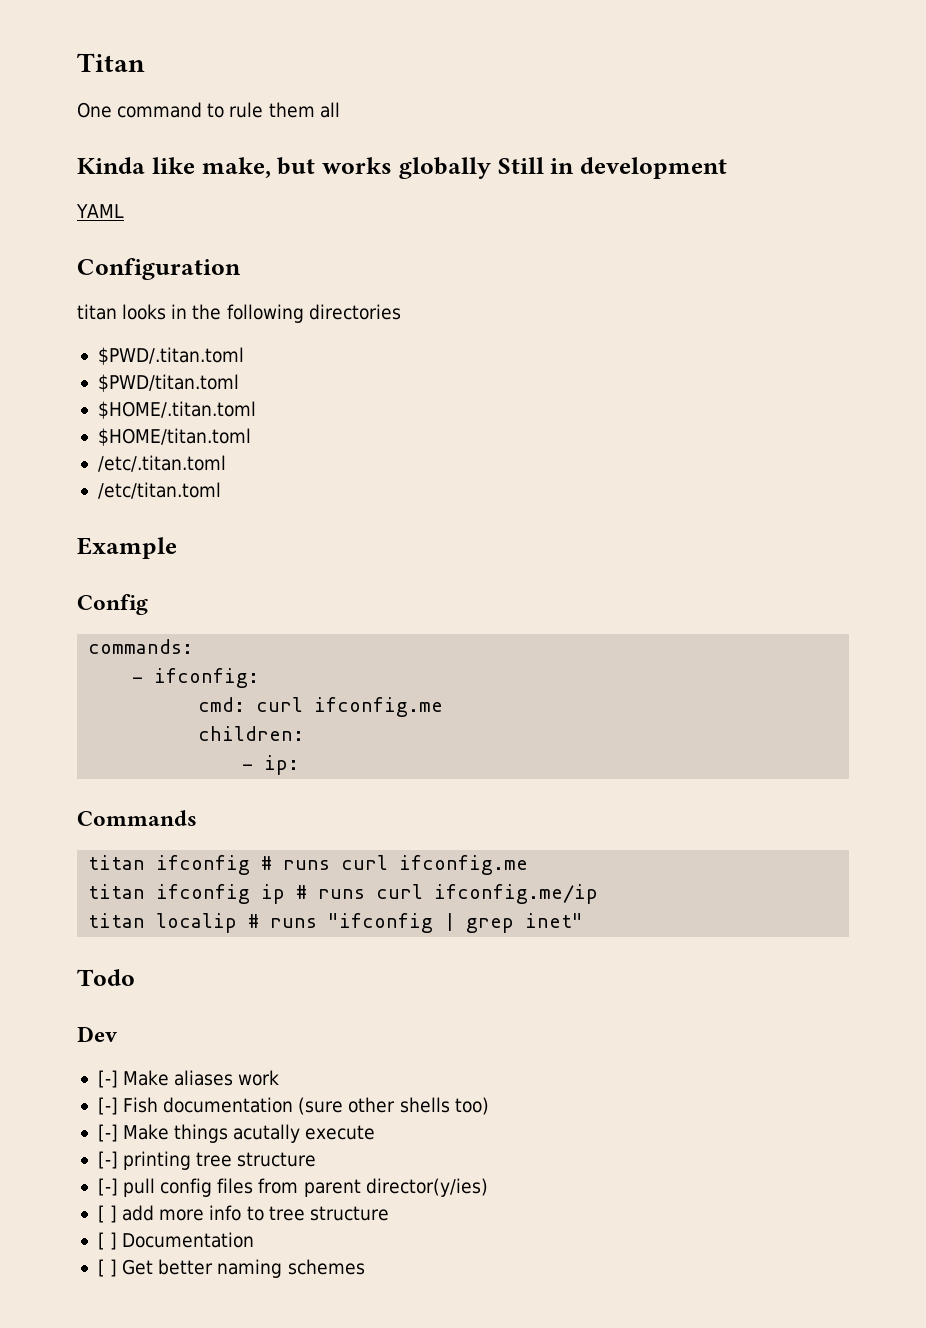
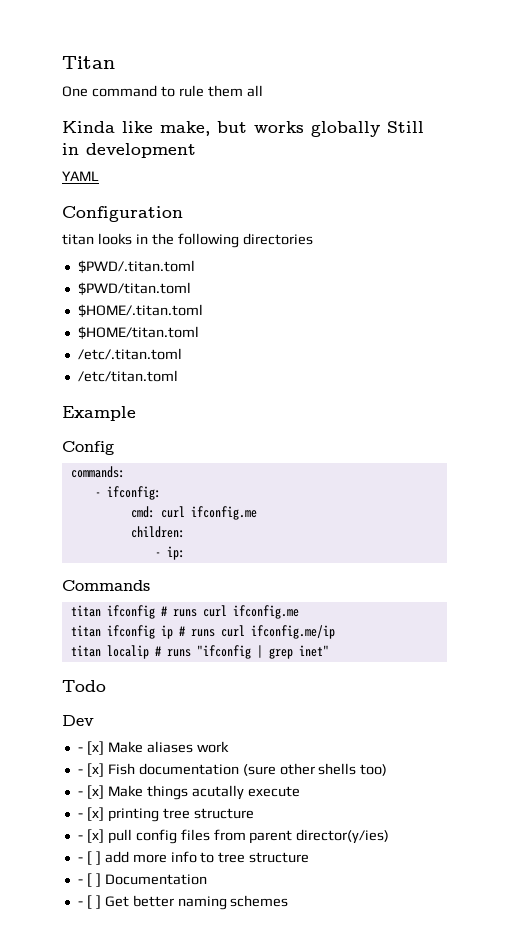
[97,1070,118,1088] [-] -> [77,741,104,755] - [x]
[97,1097,118,1115] [-] -> [77,763,104,777] - [x]
[97,1124,118,1142] [-] -> [77,785,104,799] - [x]
[97,1151,118,1169] [-] -> [77,807,104,821] - [x]
[97,1178,118,1196] [-] -> [77,829,104,843] - [x]
(488, 1187) none -> [77,857,83,862] -
(389, 1213) none -> [77,879,83,884] -
(255, 1240) none -> [77,901,83,906] -

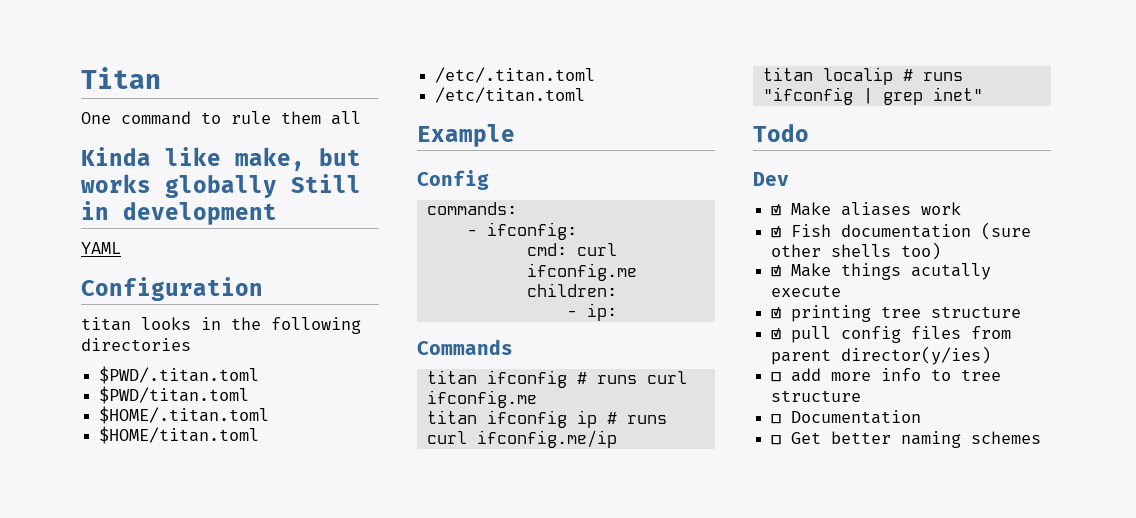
[77,741,104,755] - [x] -> [771,204,782,216] ☑
[77,763,104,777] - [x] -> [771,226,782,238] ☑
[77,785,104,799] - [x] -> [771,265,782,277] ☑
[77,807,104,821] - [x] -> [771,307,782,319] ☑
[77,829,104,843] - [x] -> [771,328,782,340] ☑
[77,851,101,865] - [ ] -> [771,372,782,382] ☐
[77,873,207,887] [77,895,101,909] - [ ] Documentation // - [ ] -> [771,410,922,424] [771,435,782,445] ☐ Documentation // ☐

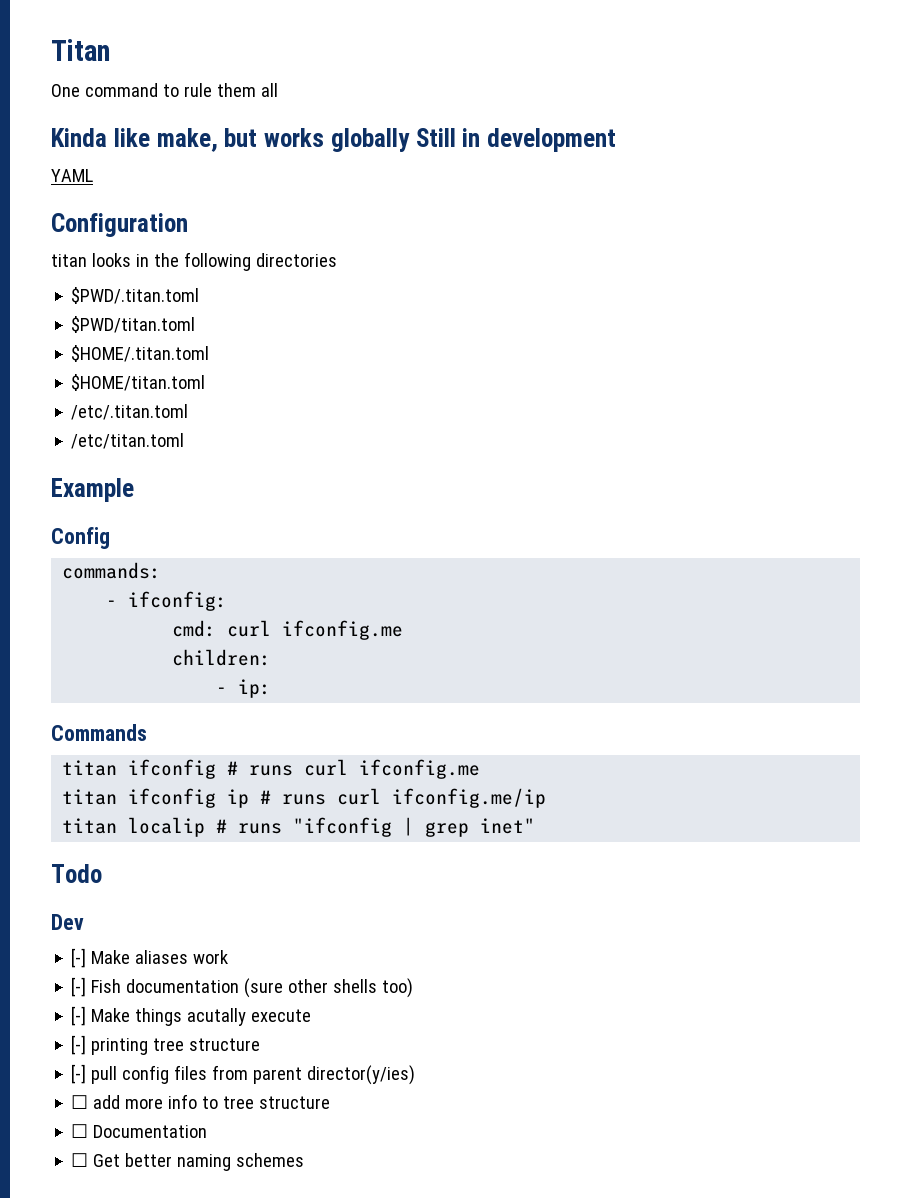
[771,204,782,216] ☑ -> [71,948,87,968] [-]
[771,226,782,238] ☑ -> [71,977,87,997] [-]
[771,265,782,277] ☑ -> [71,1006,87,1026] [-]
[771,307,782,319] ☑ -> [71,1035,87,1055] [-]
[771,328,782,340] ☑ -> [71,1064,87,1084] [-]

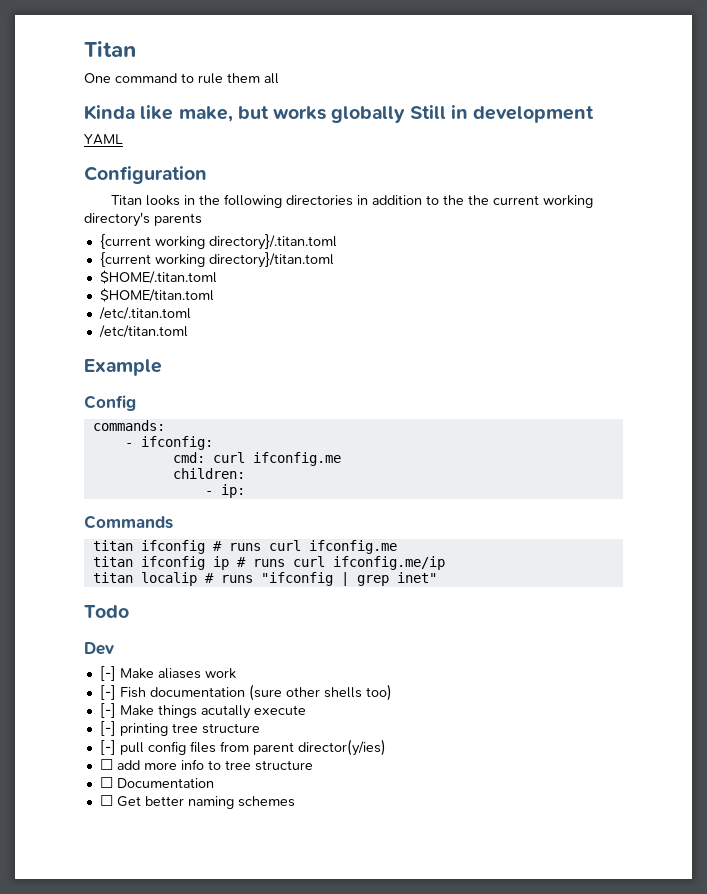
[51,254,87,267] titan -> [110,195,142,205] Titan
[71,287,200,304] [71,316,196,333] // $PWD/.titan.toml // $PWD/titan.toml -> [356,195,593,208] [84,212,202,227] [99,234,337,250] [99,252,334,268] in addition to the the current working directory's parents // {current working directory}/.titan.toml // {current working directory}/titan.toml

